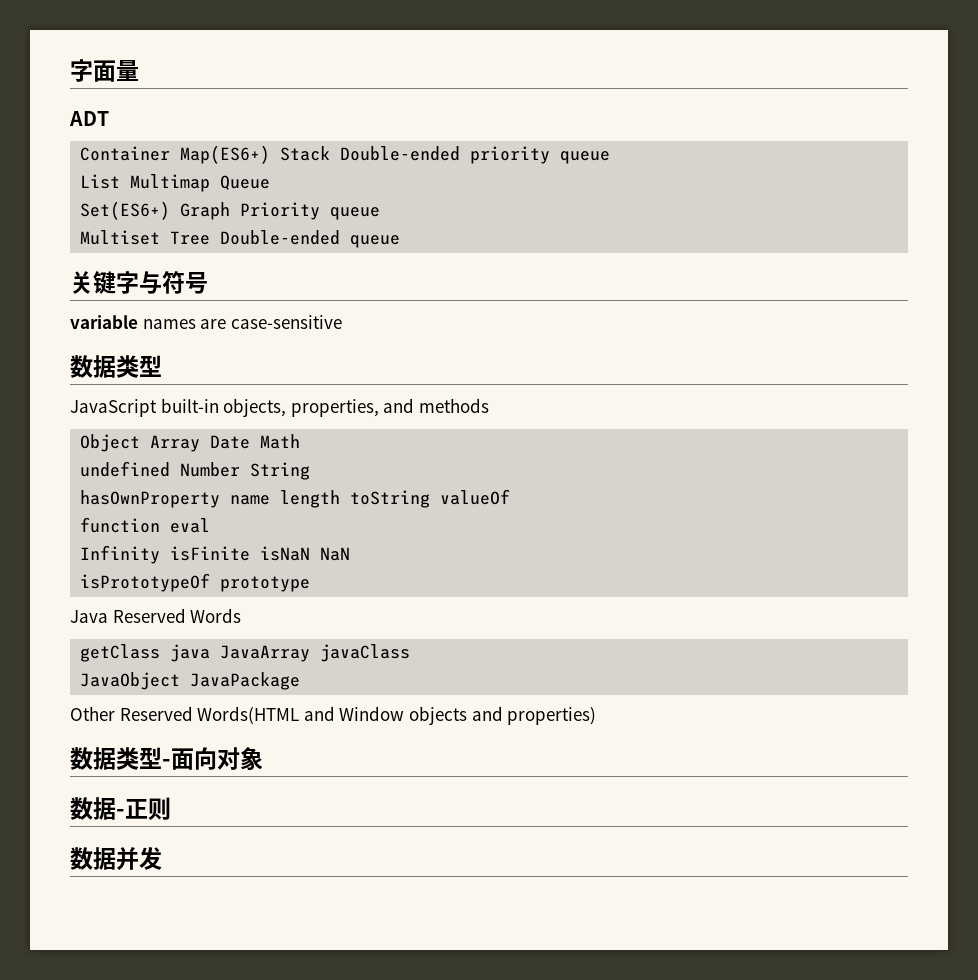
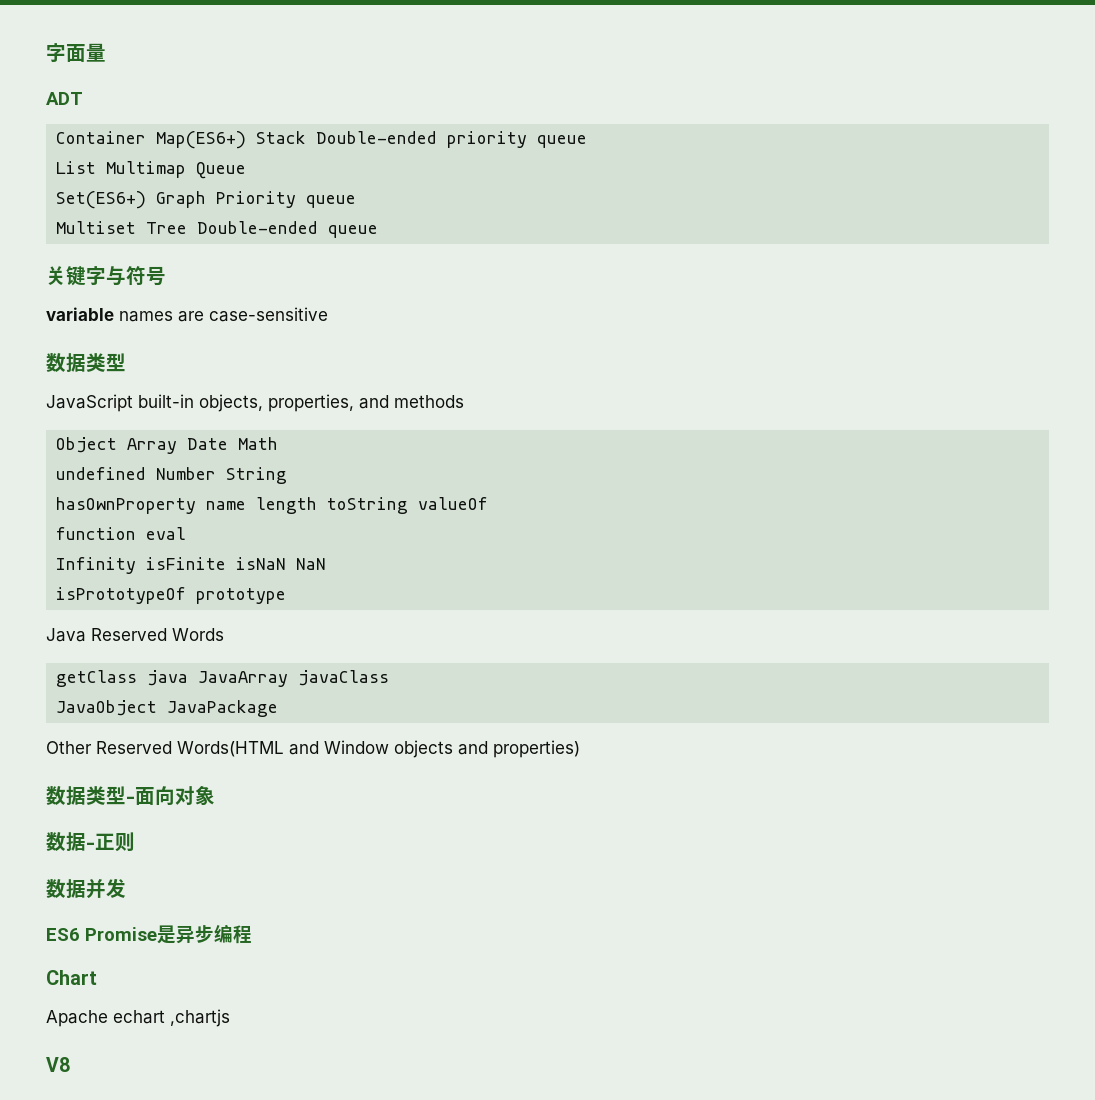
(162, 858) none -> [46,924,252,944] [46,970,97,985] [46,1009,230,1027] [46,1057,70,1072] // ES6 Promise是异步编程 // Chart // Apache echart ,chartjs // V8

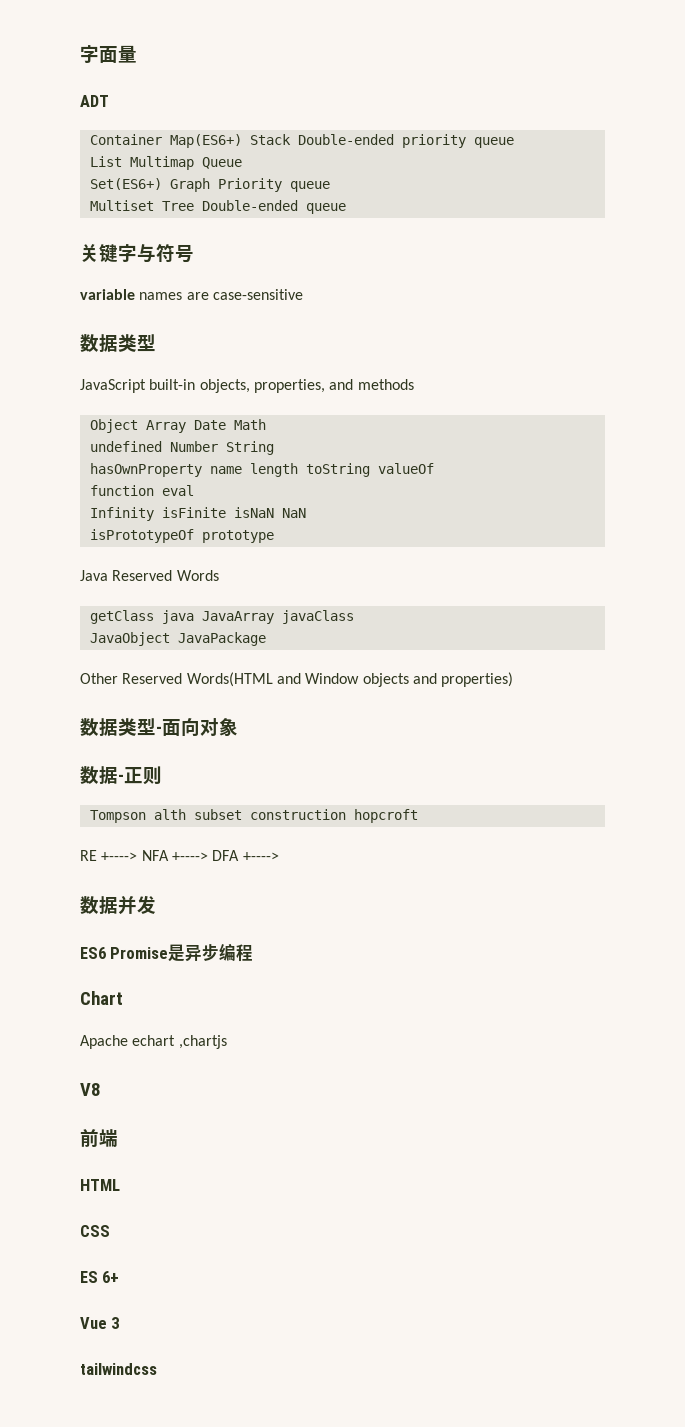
(135, 842) none -> [89,809,418,823] [80,850,279,861] // Tompson alth subset construction hopcroft // RE +----> NFA +----> DFA +---->
(70, 1064) none -> [80,1129,118,1148] [80,1179,120,1191] [80,1225,110,1237] [80,1271,120,1283] [80,1317,120,1329] [80,1363,157,1375] // 前端 // HTML // CSS // ES 6+ // Vue 3 // tailwindcss

